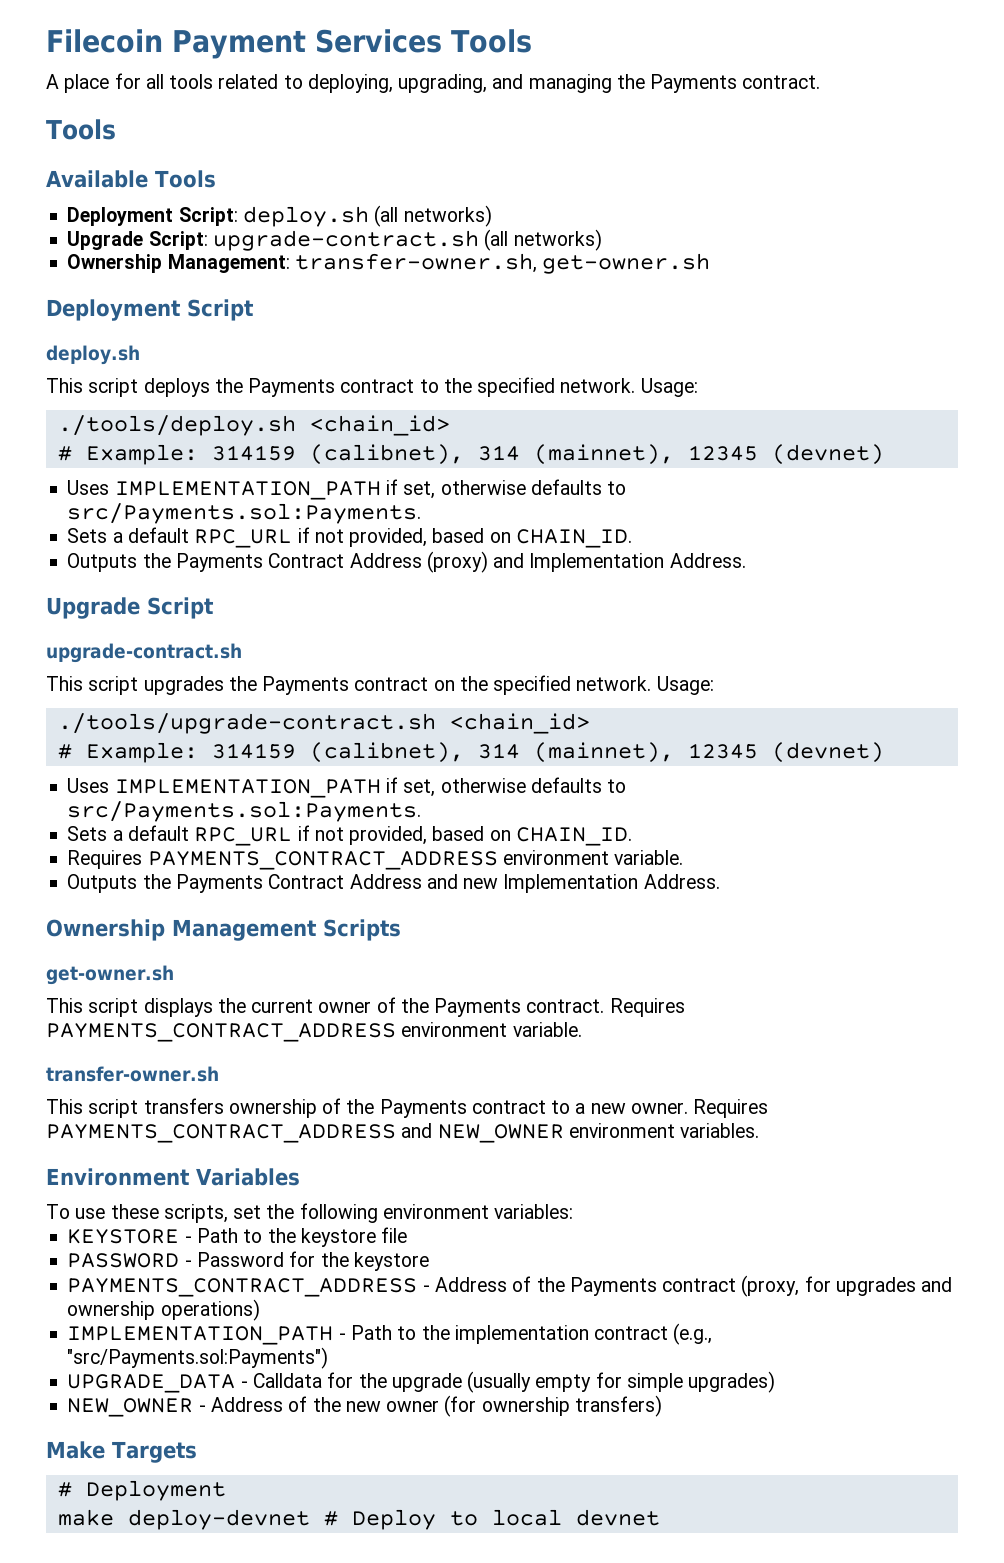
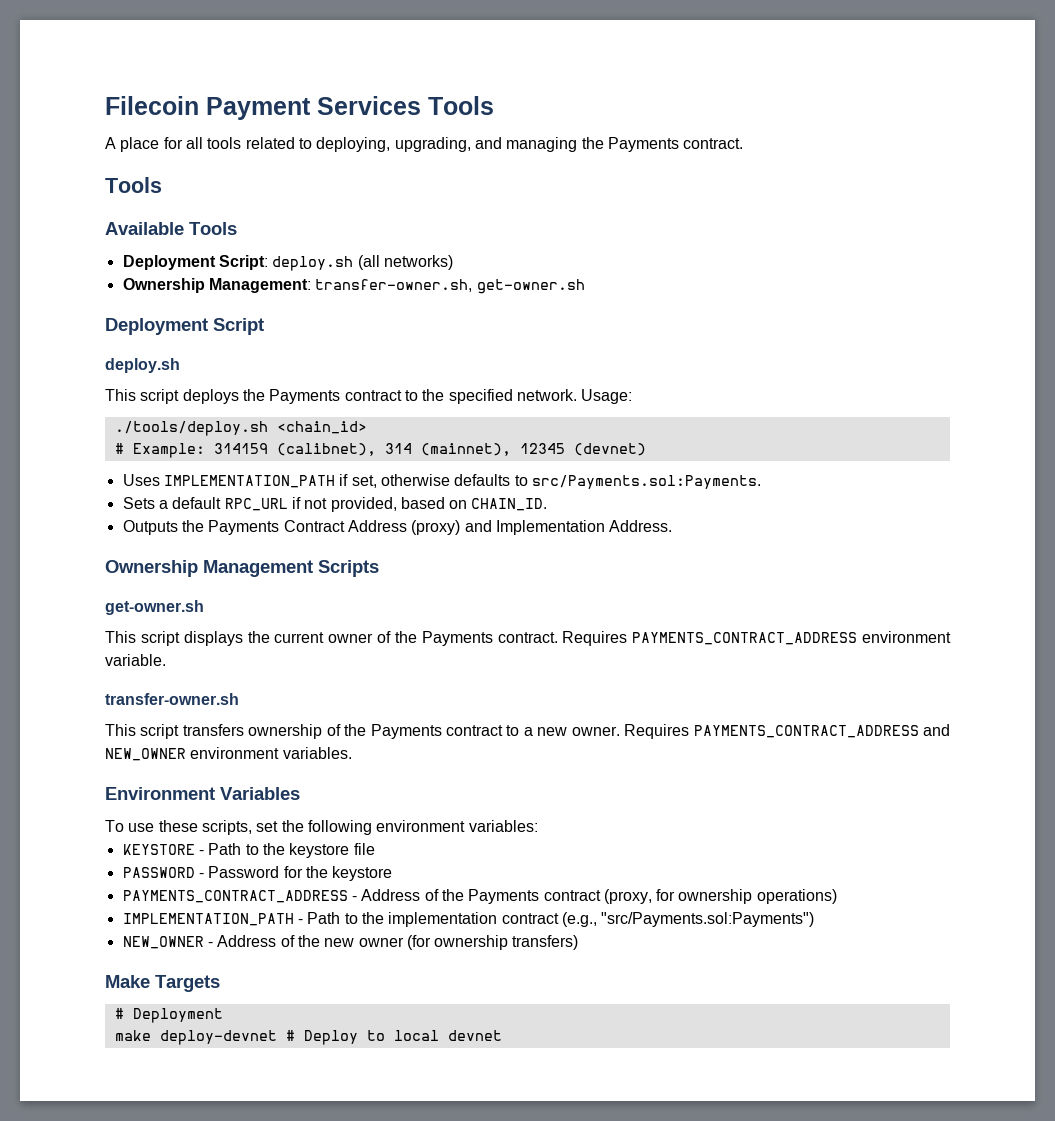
[67,229,602,251] // Upgrade Script: upgrade-contract.sh (all networks) -> (453, 262) none
[46,597,214,619] [46,643,242,663] [46,675,714,695] [57,713,590,734] [57,742,884,763] [67,777,627,798] [67,801,422,822] [67,825,632,846] [67,850,684,870] [67,874,720,893] // Upgrade Script // upgrade-contract.sh // This script upgrades the Payments contract on the specified network. Usage: // ./tools/upgrade-contract.sh <chain_id> // # Example: 314159 (calibnet), 314 (mainnet), 12345 (devnet) // Uses IMPLEMENTATION_PATH if set, otherwise defaults to src/Payments.sol:Payments. // Sets a default RPC_URL if not provided, based on CHAIN_ID. // Requires PAYMENTS_CONTRACT_ADDRESS environment variable. // Outputs the Payments Contract Address and new Implementation Address. -> (673, 526) none
[835,1277,953,1296] upgrades and -> (676, 895) none
[67,1371,776,1393] // UPGRADE_DATA - Calldata for the upgrade (usually empty for simple upgrades) -> (815, 919) none

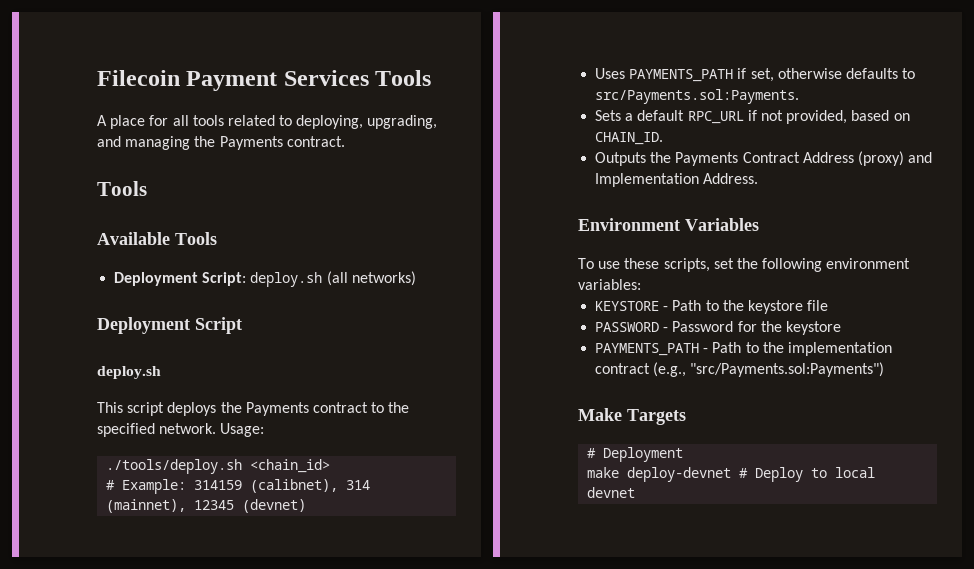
[122,278,585,294] // Ownership Management: transfer-owner.sh, get-owner.sh -> (416, 278) none
[163,475,335,488] IMPLEMENTATION_PATH -> [629,69,734,82] PAYMENTS_PATH
[105,560,379,577] [105,600,204,615] [105,631,951,646] [105,654,166,666] [105,693,239,705] [105,724,951,739] [105,747,352,761] // Ownership Management Scripts // get-owner.sh // This script displays the current owner of the Payments contract. Requires PAYMENTS_CONTRACT_ADDRESS environment variable. // transfer-owner.sh // This script transfers ownership of the Payments contract to a new owner. Requires PAYMENTS_CONTRACT_ADDRESS and NEW_OWNER environment variables. -> (759, 178) none
[122,889,837,904] [122,913,294,926] PAYMENTS_CONTRACT_ADDRESS - Address of the Payments contract (proxy, for ownership operations) // IMPLEMENTATION_PATH -> [595,343,700,356] PAYMENTS_PATH
[122,935,579,950] // NEW_OWNER - Address of the new owner (for ownership transfers) -> (885, 369) none

